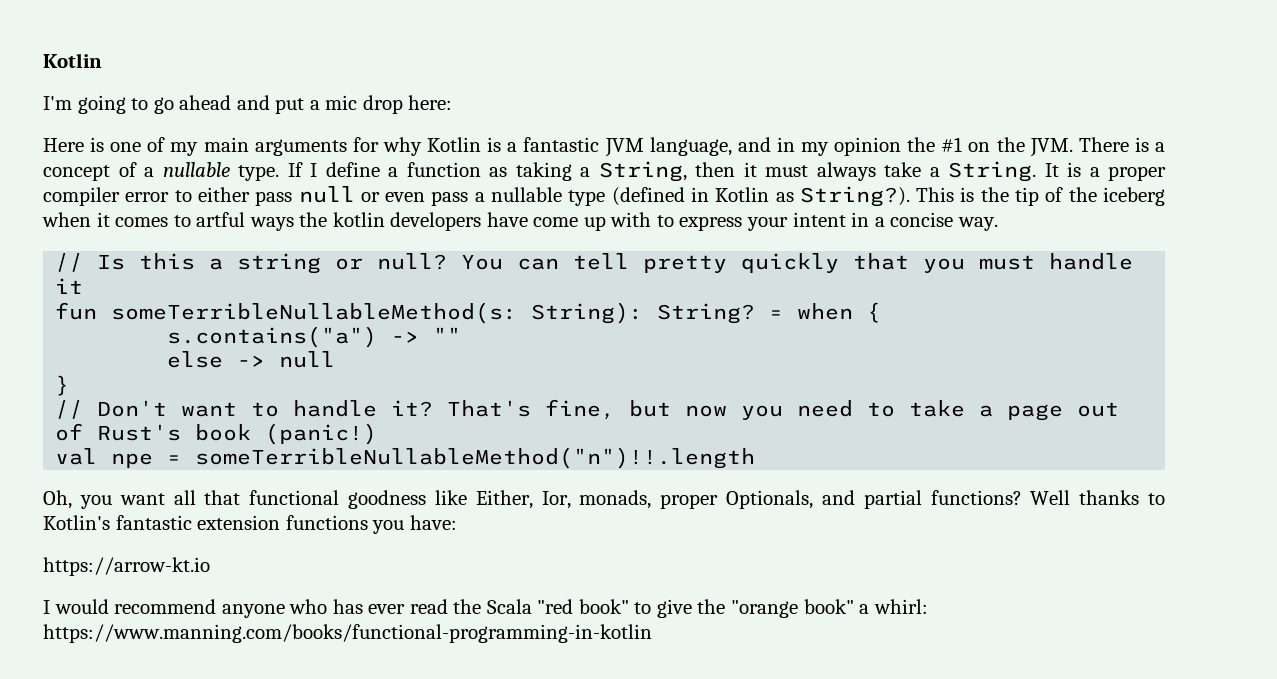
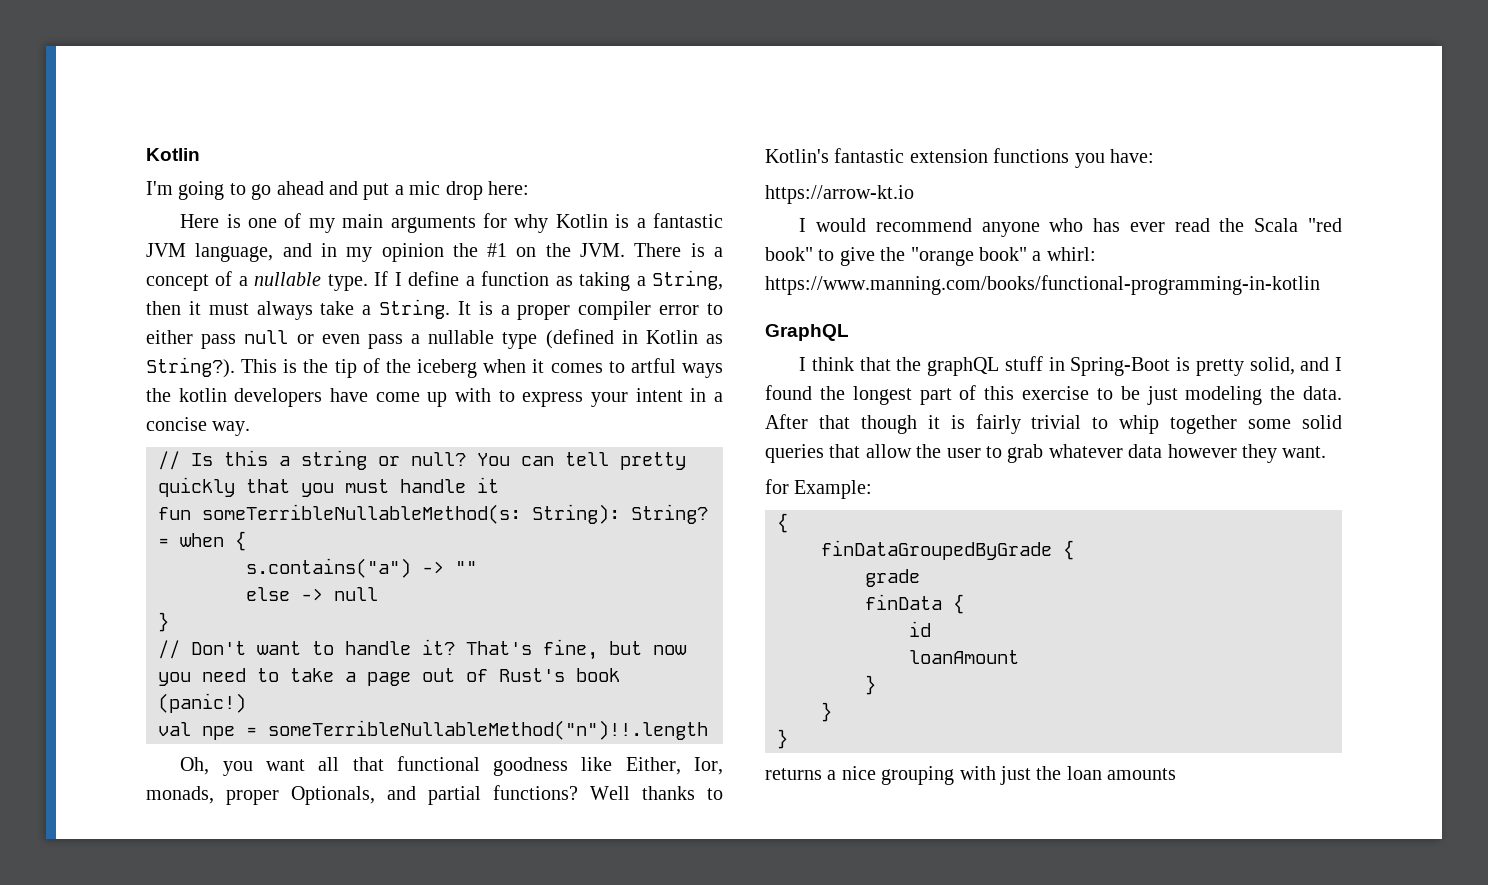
(652, 633) none -> [765,324,849,341] [799,356,1342,376] [765,385,1342,405] [765,414,1342,434] [765,444,1327,463] [765,479,873,499] [777,513,788,533] [821,540,1074,560] [865,569,920,587] [865,594,964,614] [909,621,931,637] [909,650,1019,664] [865,675,876,695] [821,702,832,722] [777,729,788,749] [765,766,1177,785] // GraphQL // I think that the graphQL stuff in Spring-Boot is pretty solid, and I found the longest part of this exercise to be just modeling the data. After that though it is fairly trivial to whip together some solid queries that allow the user to grab whatever data however they want. // for Example: // { // finDataGroupedByGrade { // grade // finData { // id // loanAmount // } // } // } // returns a nice grouping with just the loan amounts

